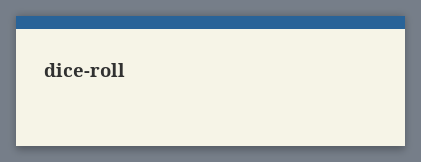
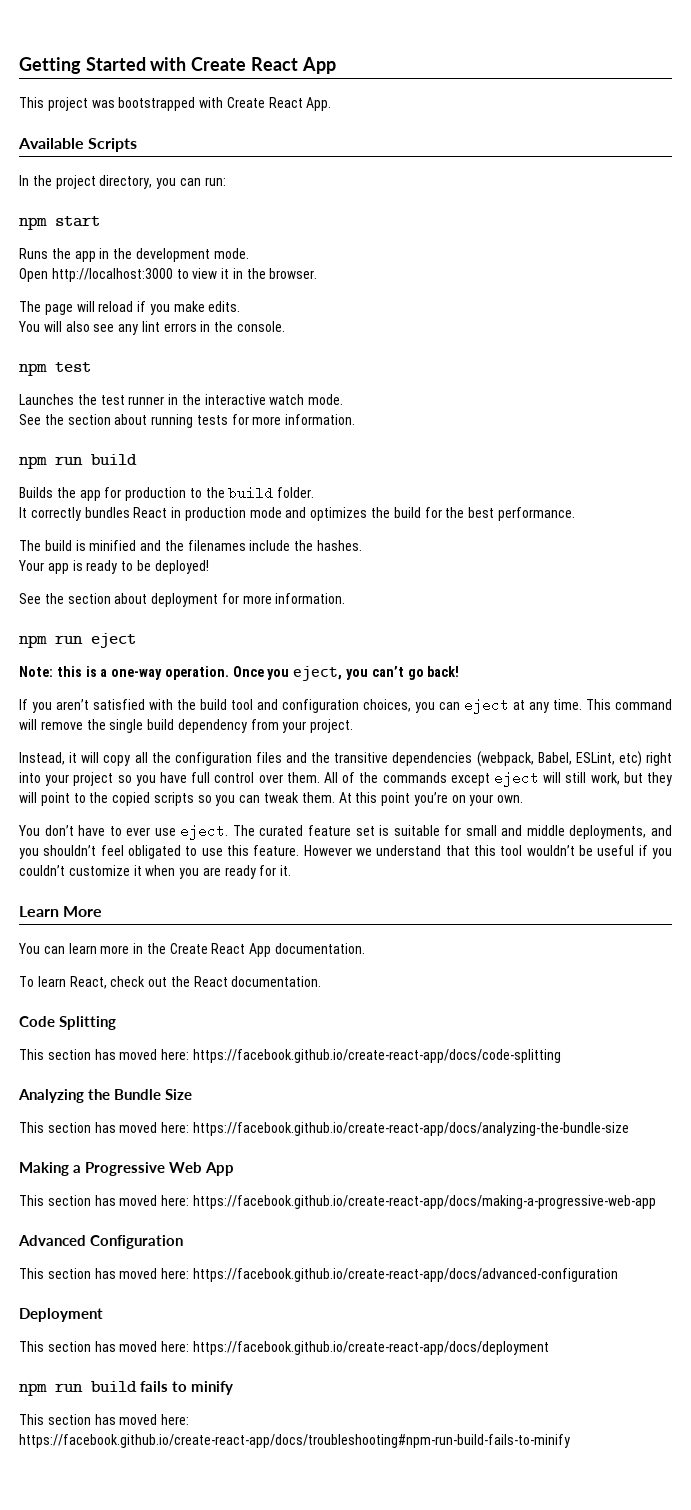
[44,63,125,77] dice-roll -> [19,57,336,74] [19,97,332,111] [18,138,138,152] [19,175,226,189] [19,216,100,230] [19,248,249,262] [19,268,318,282] [19,301,241,315] [18,321,286,335] [19,362,91,376] [19,394,344,405] [19,414,356,428] [19,454,137,469] [19,486,315,501] [19,507,575,521] [19,540,363,551] [18,560,209,574] [19,593,346,607] [19,633,136,648] [19,666,460,681] [19,698,672,714] [19,719,354,733] [19,751,672,767] [19,771,673,787] [19,792,524,806] [18,824,672,840] [19,845,672,859] [19,865,292,879] [19,906,103,917] [18,943,366,957] [19,976,322,989] [19,1016,117,1030] [19,1049,561,1063] [18,1089,193,1103] [19,1122,629,1136] [19,1162,235,1176] [19,1195,656,1209] [18,1235,184,1249] [19,1268,618,1282] [19,1308,103,1322] [19,1341,549,1355] [19,1381,234,1396] [19,1414,190,1425] [19,1434,570,1448] Getting Started with Create React App // This project was bootstrapped with Create React App. // Available Scripts // In the project directory, you can run: // npm start // Runs the app in the development mode. // Open http://localhost:3000 to view it in the browser. // The page will reload if you make edits. // You will also see any lint errors in the console. // npm test // Launches the test runner in the interactive watch mode. // See the section about running tests for more information. // npm run build // Builds the app for production to the build folder. // It correctly bundles React in production mode and optimizes the build for the best performance. // The build is minified and the filenames include the hashes. // Your app is ready to be deployed! // See the section about deployment for more information. // npm run eject // Note: this is a one-way operation. Once you eject, you can’t go back! // If you aren’t satisfied with the build tool and configuration choices, you can eject at any time. This command will remove the single build dependency from your project. // Instead, it will copy all the configuration files and the transitive dependencies (webpack, Babel, ESLint, etc) right into your project so you have full control over them. All of the commands except eject will still work, but they will point to the copied scripts so you can tweak them. At this point you’re on your own. // You don’t have to ever use eject. The curated feature set is suitable for small and middle deployments, and you shouldn’t feel obligated to use this feature. However we understand that this tool wouldn’t be useful if you couldn’t customize it when you are ready for it. // Learn More // You can learn more in the Create React App documentation. // To learn React, check out the React documentation. // Code Splitting // This section has moved here: https://facebook.github.io/create-react-app/docs/code-splitting // Analyzing the Bundle Size // This section has moved here: https://facebook.github.io/create-react-app/docs/analyzing-the-bundle-size // Making a Progressive Web App // This section has moved here: https://facebook.github.io/create-react-app/docs/making-a-progressive-web-app // Advanced Configuration // This section has moved here: https://facebook.github.io/create-react-app/docs/advanced-configuration // Deployment // This section has moved here: https://facebook.github.io/create-react-app/docs/deployment // npm run build fails to minify // This section has moved here: https://facebook.github.io/create-react-app/docs/troubleshooting#npm-run-build-fails-to-minify

